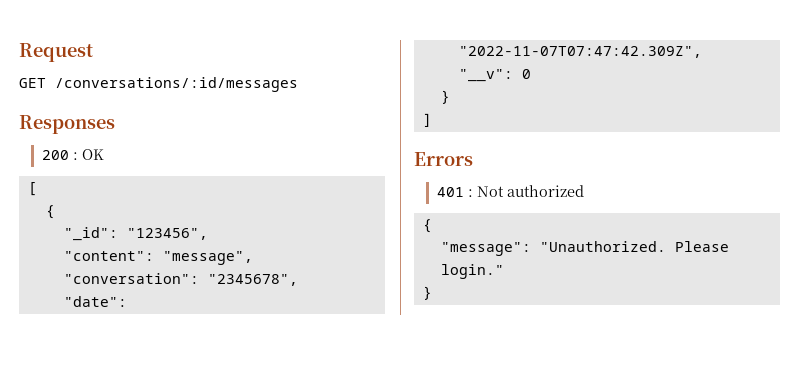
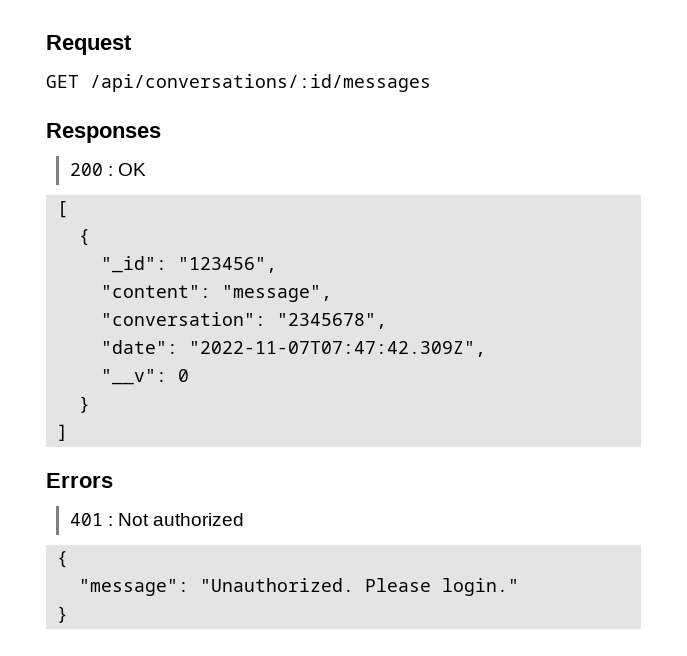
[55,77,298,92] /conversations/:id/messages -> [90,74,431,92] /api/conversations/:id/messages

